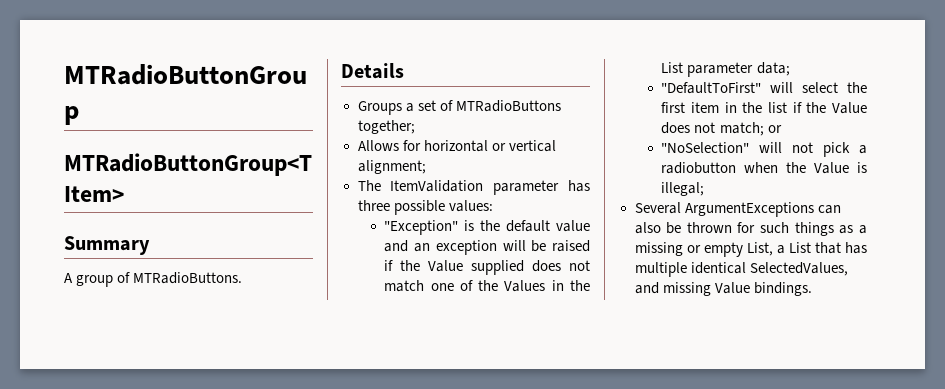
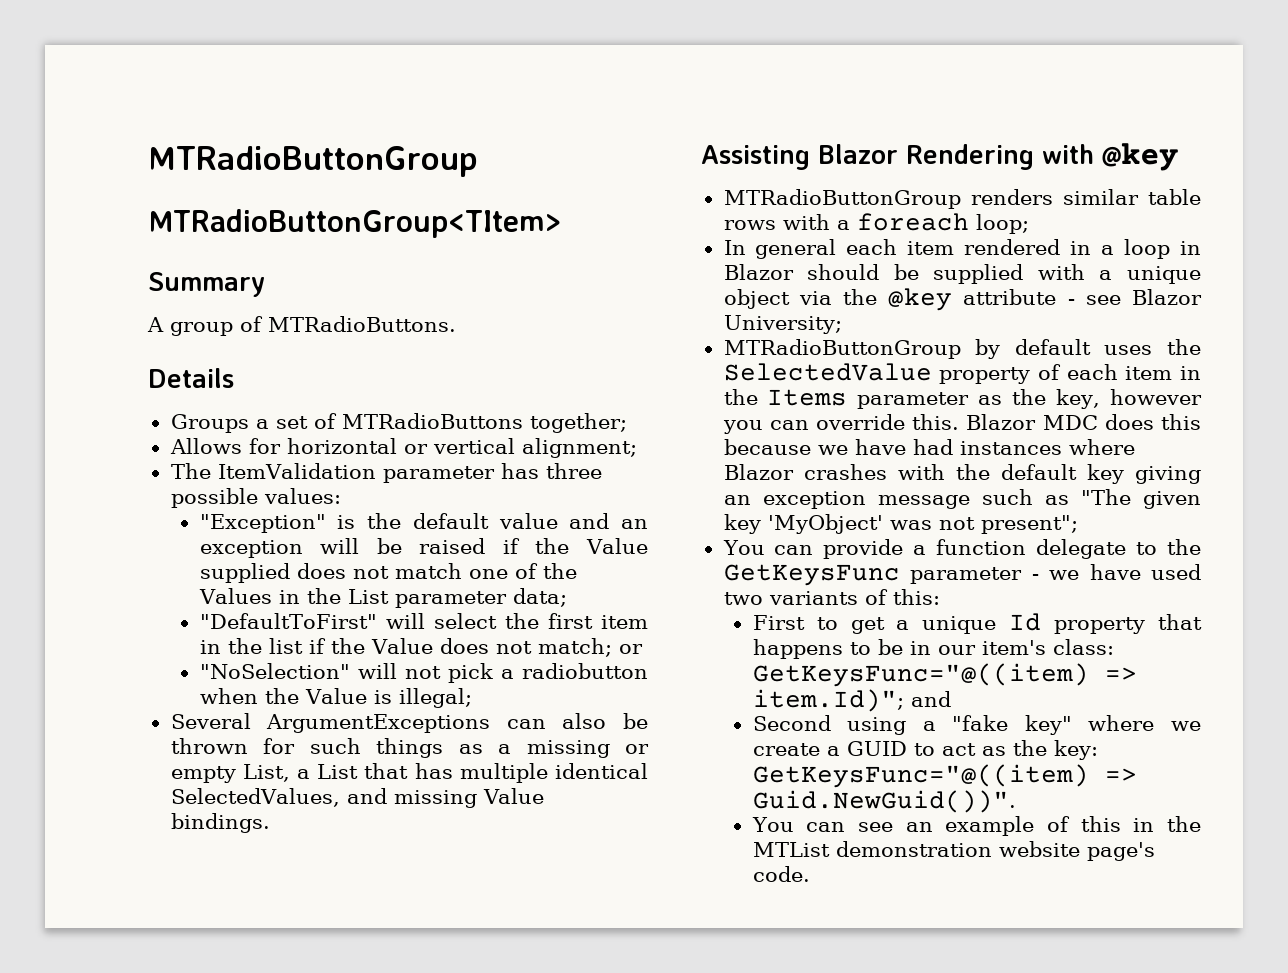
(812, 289) none -> [701,143,1178,171] [723,189,1201,209] [723,213,1029,234] [723,239,1201,259] [723,264,1201,284] [723,288,1202,311] [723,315,842,334] [723,339,1201,359] [723,363,1201,384] [723,389,1202,409] [722,414,1201,434] [723,439,1135,455] [723,464,1201,484] [723,489,1201,509] [723,514,1078,534] [722,539,1201,559] [723,564,1201,586] [723,589,940,605] [752,613,1202,634] [752,639,1114,659] [752,663,1137,687] [752,689,951,712] [752,715,1201,735] [752,740,1098,760] [752,764,1137,788] [752,790,1016,813] [751,816,1201,836] [752,841,1155,861] [752,866,810,882] // Assisting Blazor Rendering with @key // MTRadioButtonGroup renders similar table rows with a foreach loop; // In general each item rendered in a loop in Blazor should be supplied with a unique object via the @key attribute - see Blazor University; // MTRadioButtonGroup by default uses the SelectedValue property of each item in the Items parameter as the key, however you can override this. Blazor MDC does this because we have had instances where Blazor crashes with the default key giving an exception message such as "The given key 'MyObject' was not present"; // You can provide a function delegate to the GetKeysFunc parameter - we have used two variants of this: // First to get a unique Id property that happens to be in our item's class: GetKeysFunc="@((item) => item.Id)"; and // Second using a "fake key" where we create a GUID to act as the key: GetKeysFunc="@((item) => Guid.NewGuid())". // You can see an example of this in the MTList demonstration website page's code.

